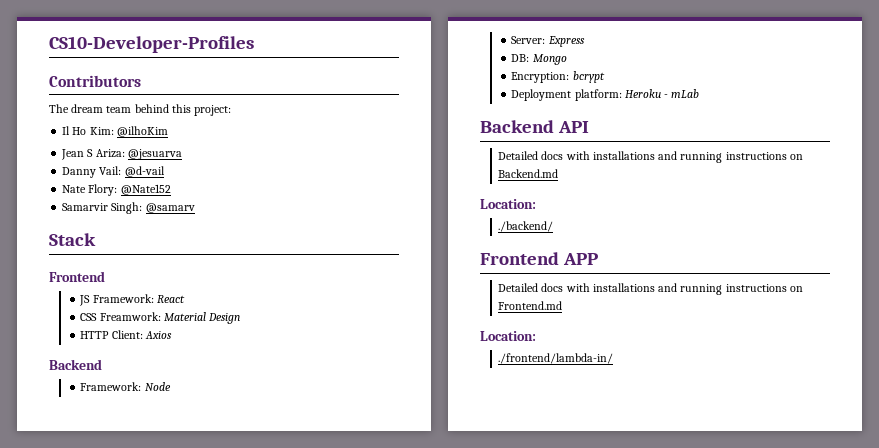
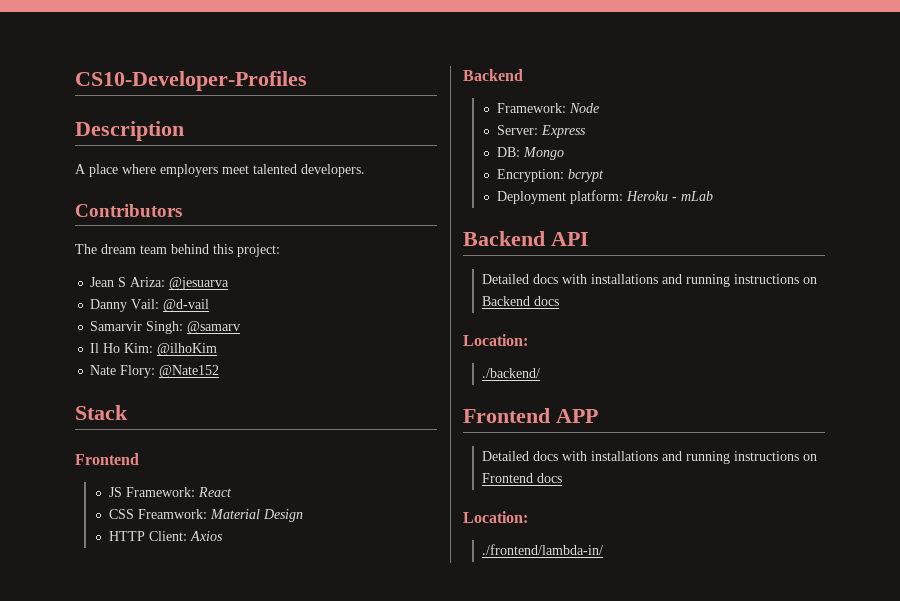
(254, 44) none -> [75,121,184,141] [75,164,365,177] // Description // A place where employers meet talented developers.
[62,126,168,137] // Il Ho Kim: @ilhoKim -> (280, 250) none
(165, 171) none -> [90,321,241,334] [90,343,218,356] // Samarvir Singh: @samarv // Il Ho Kim: @ilhoKim
[62,202,195,214] // Samarvir Singh: @samarv -> (220, 371) none
[498,169,559,178] Backend.md -> [481,296,559,306] Backend docs
[498,301,563,310] Frontend.md -> [481,473,562,483] Frontend docs

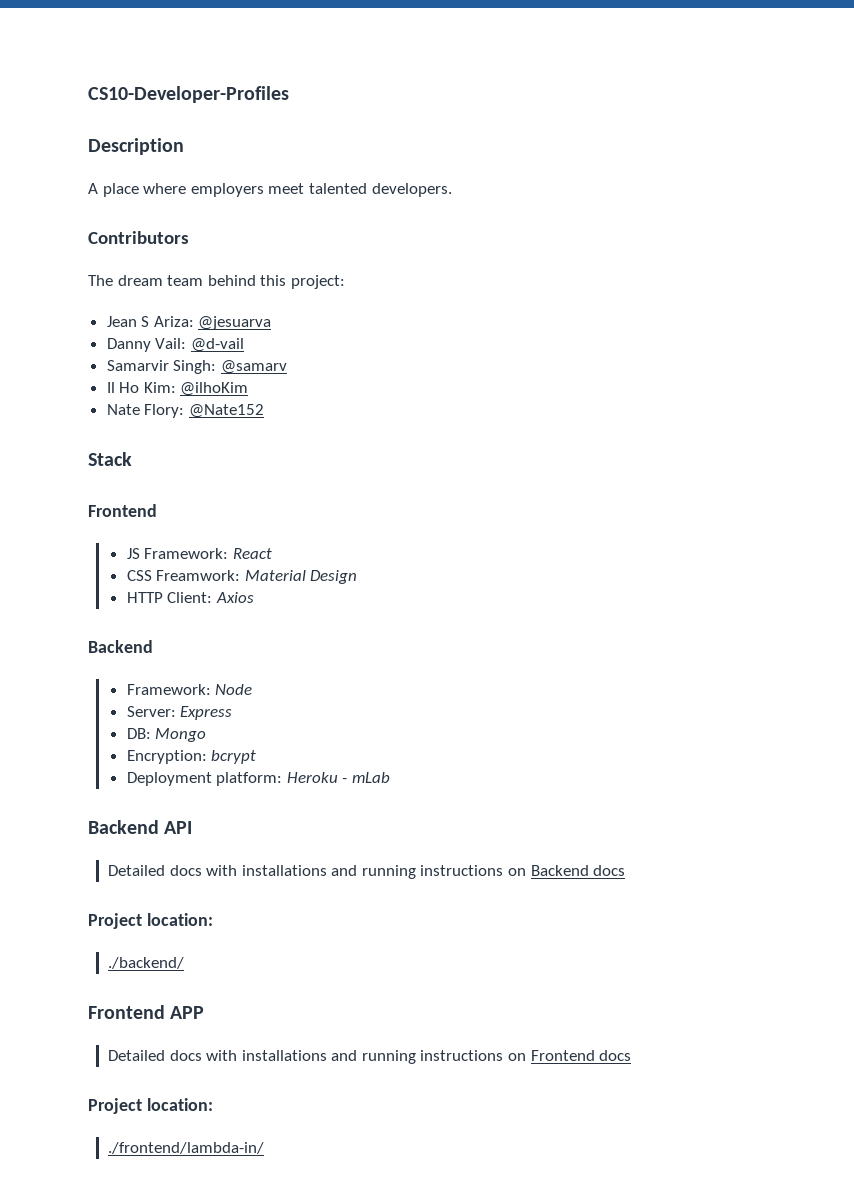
[463,334,528,346] Location: -> [88,913,213,929] Project location:
[463,511,528,523] Location: -> [88,1098,213,1114] Project location:

